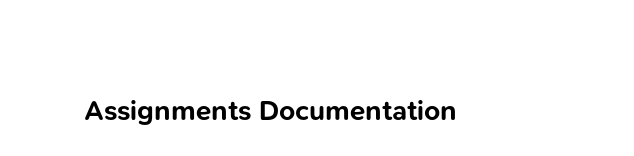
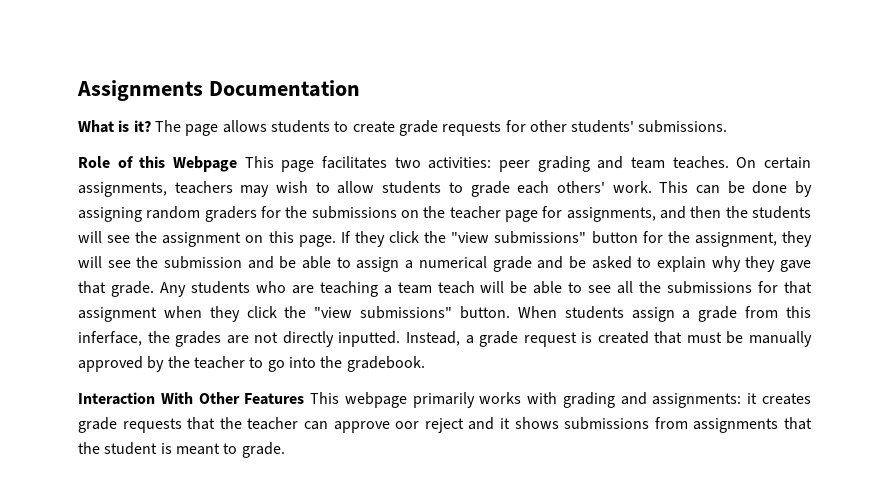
(457, 110) none -> [78,120,728,136] [78,156,811,172] [78,181,812,197] [78,206,812,222] [78,231,813,247] [78,256,812,272] [78,281,812,297] [78,306,812,322] [78,331,812,347] [78,356,425,372] [78,392,811,408] [78,417,813,433] [78,442,285,458] // What is it? The page allows students to create grade requests for other students' submissions. // Role of this Webpage This page facilitates two activities: peer grading and team teaches. On certain assignments, teachers may wish to allow students to grade each others' work. This can be done by assigning random graders for the submissions on the teacher page for assignments, and then the students will see the assignment on this page. If they click the "view submissions" button for the assignment, they will see the submission and be able to assign a numerical grade and be asked to explain why they gave that grade. Any students who are teaching a team teach will be able to see all the submissions for that assignment when they click the "view submissions" button. When students assign a grade from this inferface, the grades are not directly inputted. Instead, a grade request is created that must be manually approved by the teacher to go into the gradebook. // Interaction With Other Features This webpage primarily works with grading and assignments: it creates grade requests that the teacher can approve oor reject and it shows submissions from assignments that the student is meant to grade.

